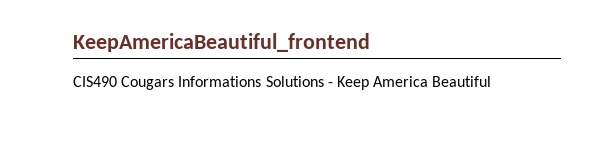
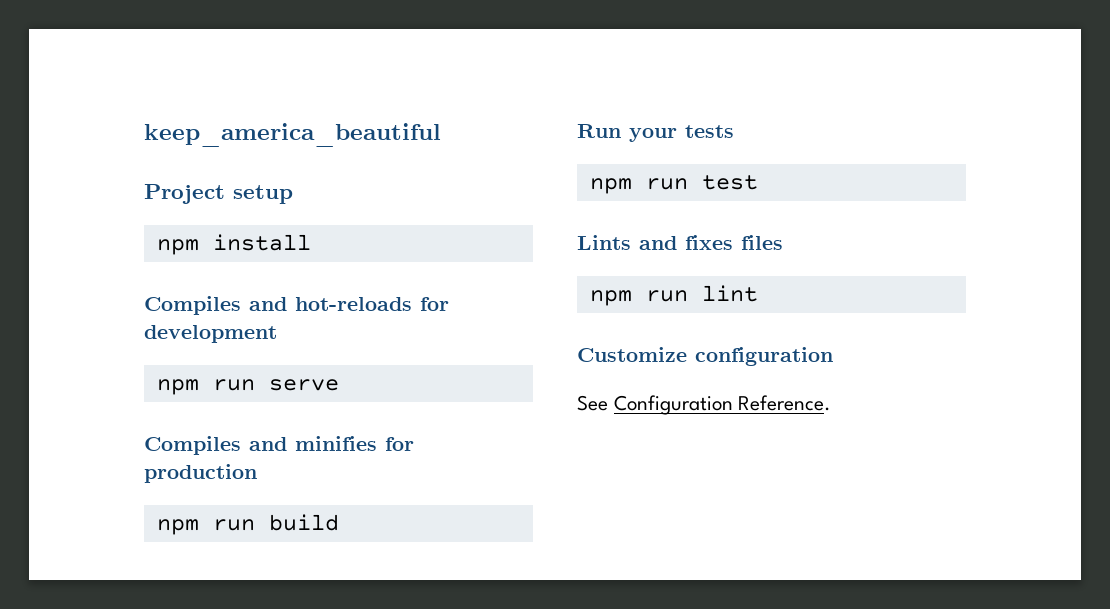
[73,33,370,52] [73,76,492,90] KeepAmericaBeautiful_frontend // CIS490 Cougars Informations Solutions - Keep America Beautiful -> [144,123,441,147] [144,184,293,204] [156,234,311,255] [144,296,449,315] [144,325,277,343] [156,379,339,395] [144,436,414,455] [144,464,257,483] [156,514,339,535] [577,124,734,142] [589,175,758,194] [577,235,783,250] [589,285,758,306] [577,347,833,366] [577,395,832,415] keep_america_beautiful // Project setup // npm install // Compiles and hot-reloads for development // npm run serve // Compiles and minifies for production // npm run build // Run your tests // npm run test // Lints and fixes files // npm run lint // Customize configuration // See Configuration Reference.

